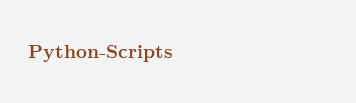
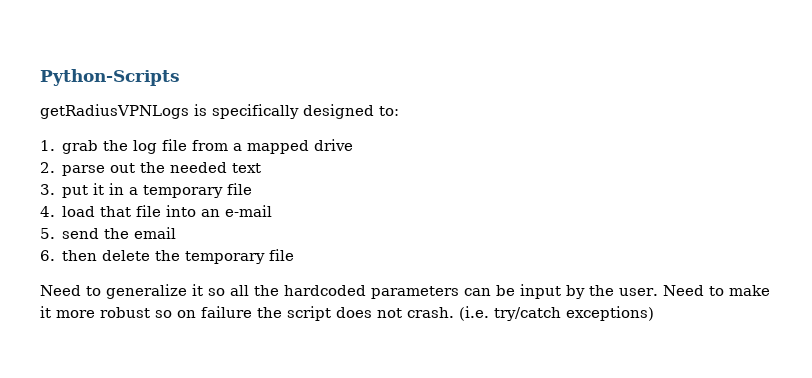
(173, 53) none -> [40,104,399,119] [40,139,354,154] [40,162,262,176] [40,183,253,198] [40,205,273,217] [40,227,177,239] [40,249,295,264] [40,284,770,299] [40,306,654,321] // getRadiusVPNLogs is specifically designed to: // 1. grab the log file from a mapped drive // 2. parse out the needed text // 3. put it in a temporary file // 4. load that file into an e-mail // 5. send the email // 6. then delete the temporary file // Need to generalize it so all the hardcoded parameters can be input by the user. Need to make it more robust so on failure the script does not crash. (i.e. try/catch exceptions)

